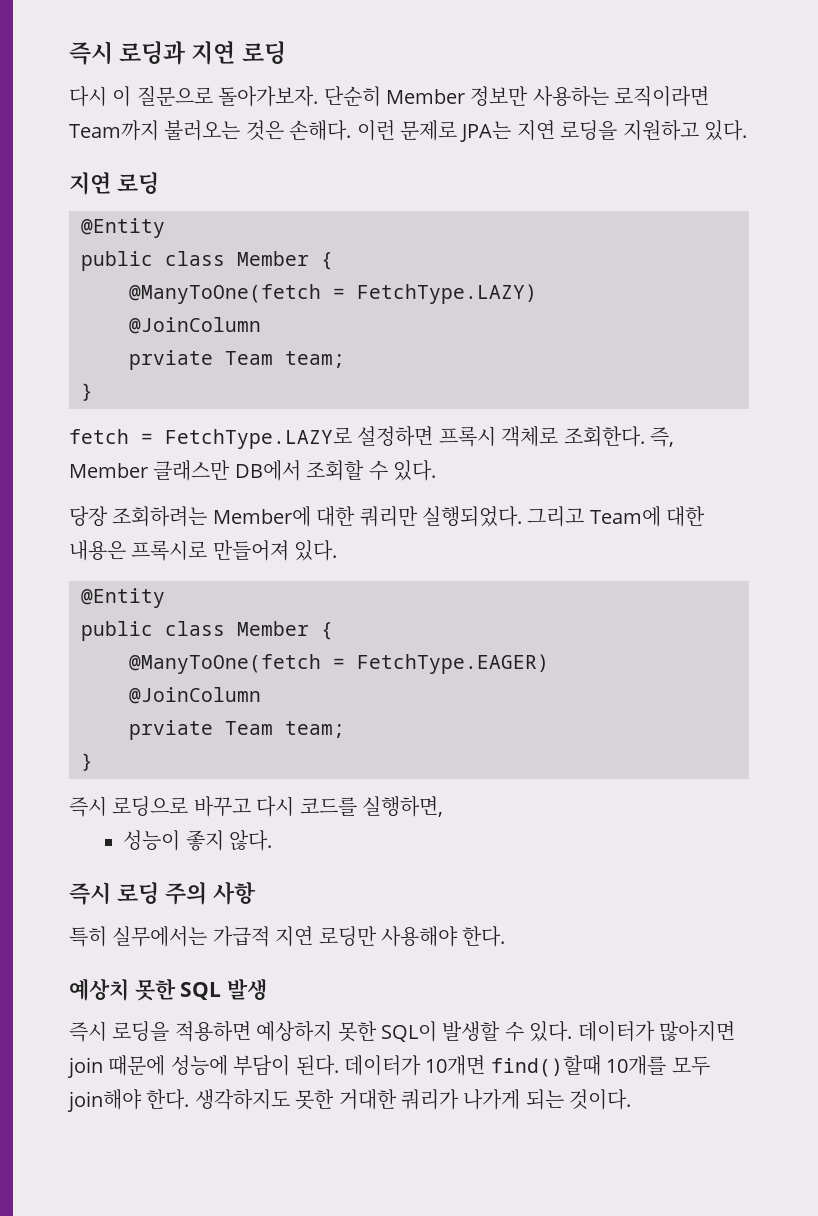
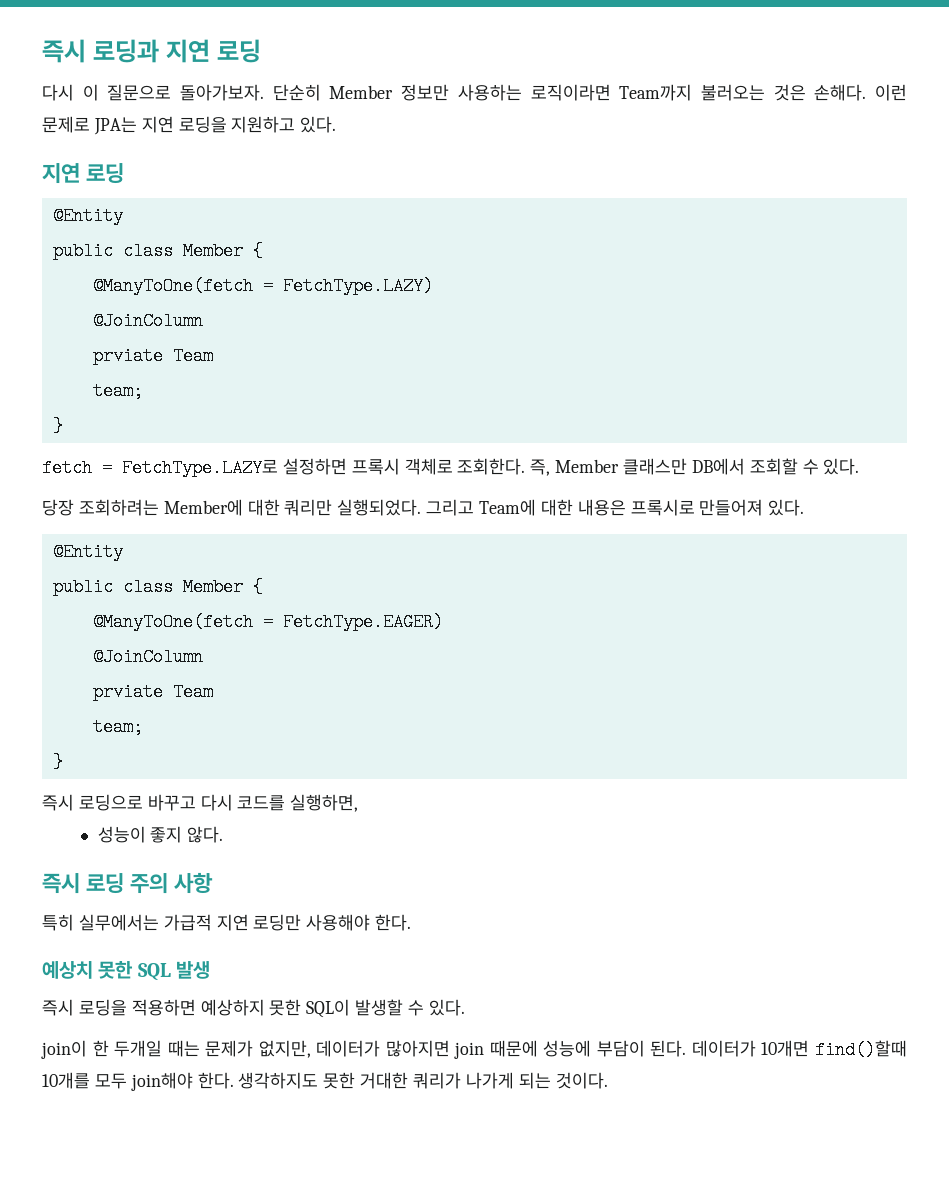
(273, 358) none -> (213, 356) //
(273, 728) none -> (213, 692) //
(573, 1031) none -> [41,1040,311,1059] // join이 한 두개일 때는 문제가 없지만,

